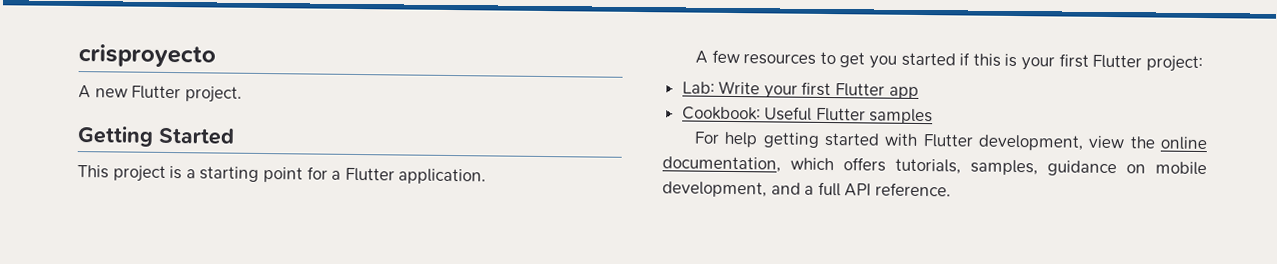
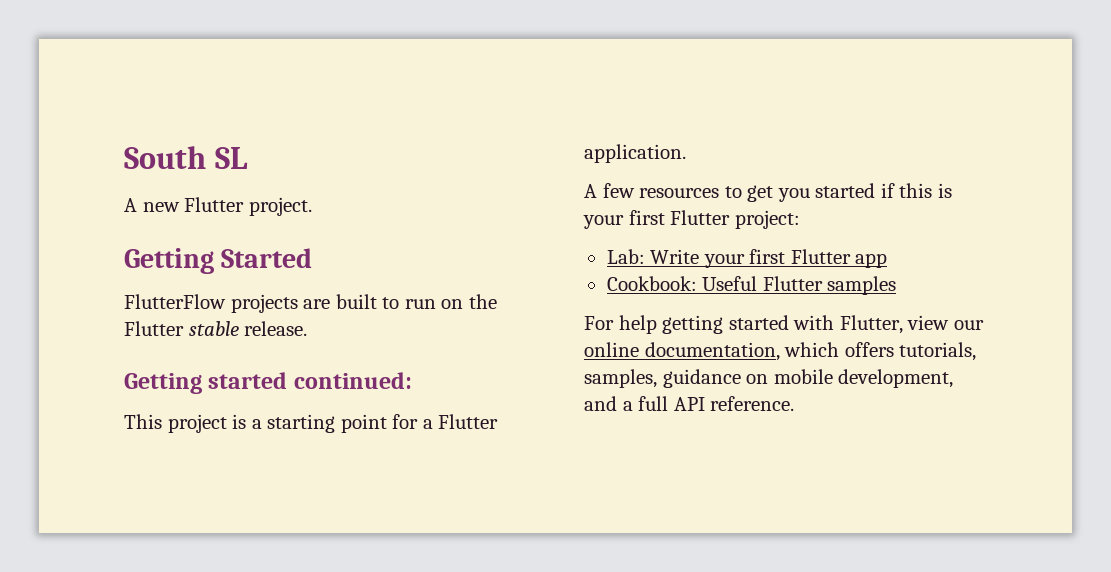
[78,44,216,68] crisproyecto -> [124,146,248,169] South SL
(235, 136) none -> [124,294,497,313] [124,321,308,336] [124,372,412,394] // FlutterFlow projects are built to run on the Flutter stable release. // Getting started continued:
[922,134,1155,151] Flutter development, view the -> [839,315,984,334] Flutter, view our

